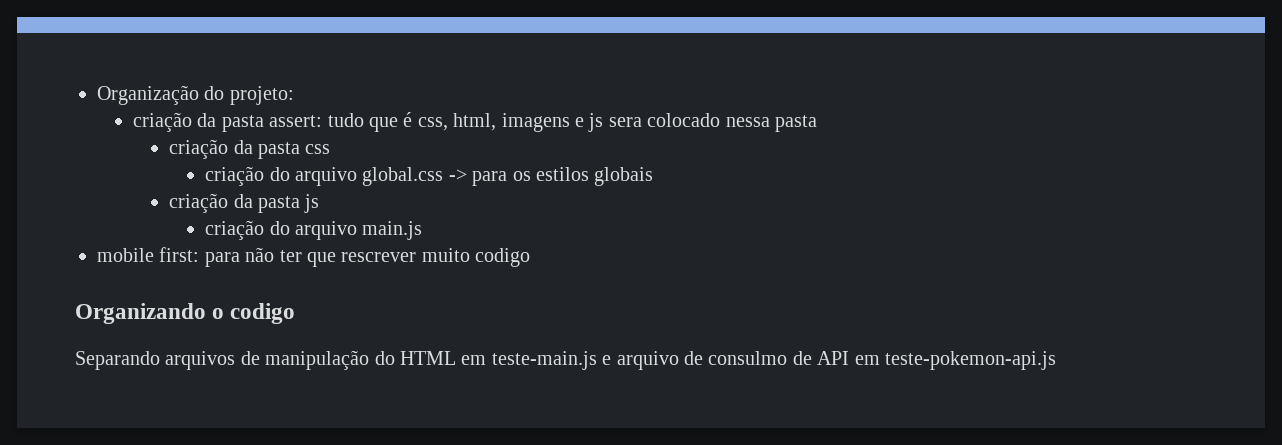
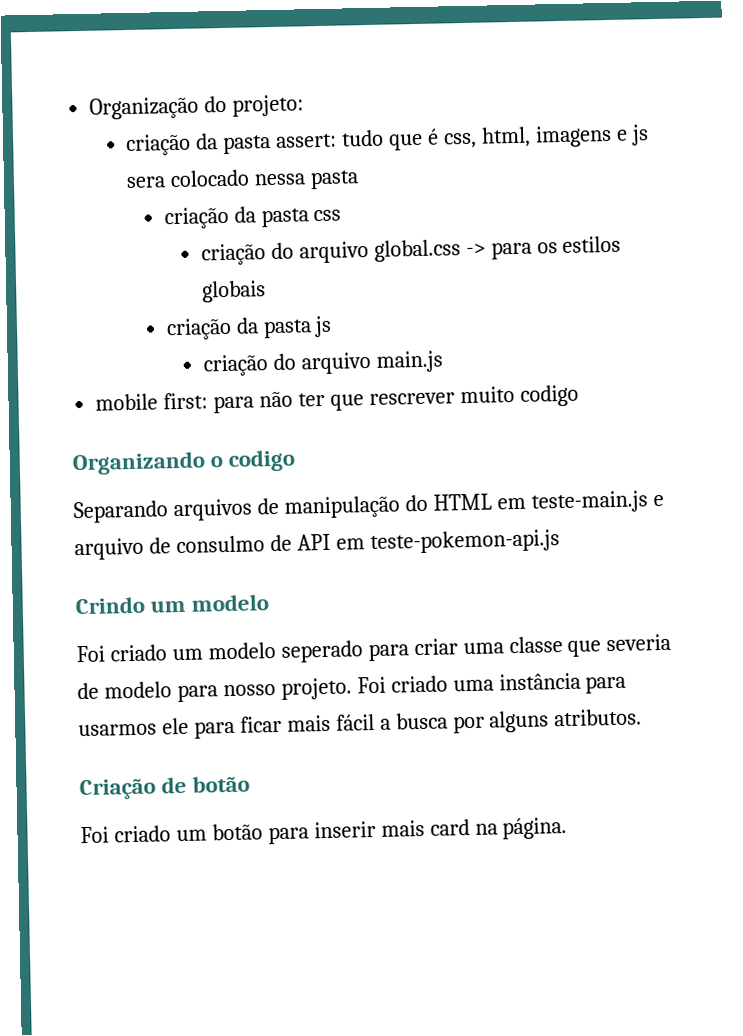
(1056, 360) none -> [75,594,270,615] [76,633,672,663] [77,672,627,703] [78,708,643,739] [79,775,251,801] [80,816,568,845] // Crindo um modelo // Foi criado um modelo seperado para criar uma classe que severia de modelo para nosso projeto. Foi criado uma instância para usarmos ele para ficar mais fácil a busca por alguns atributos. // Criação de botão // Foi criado um botão para inserir mais card na página.

